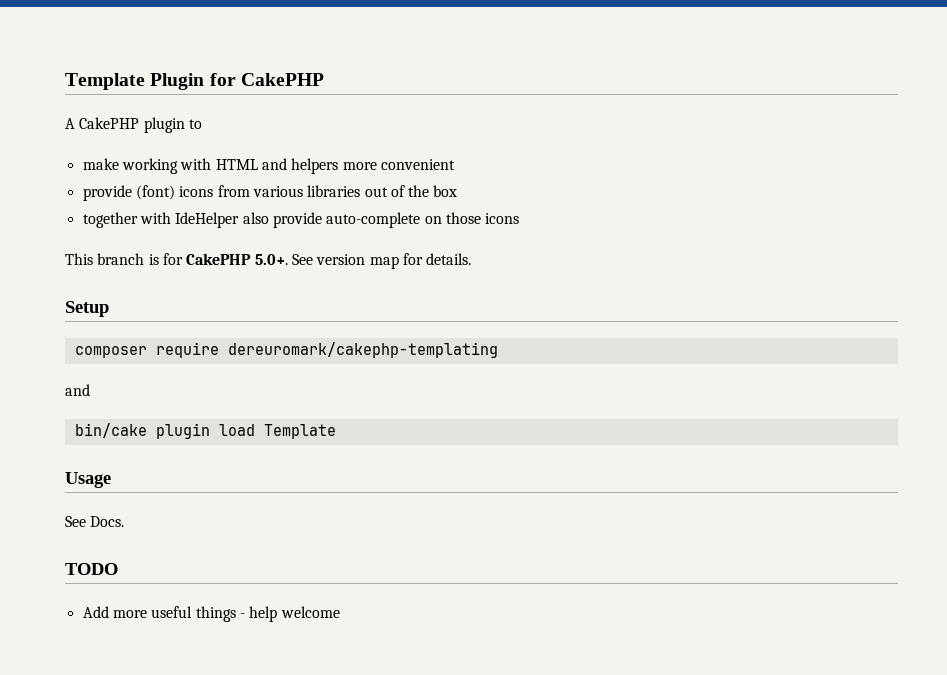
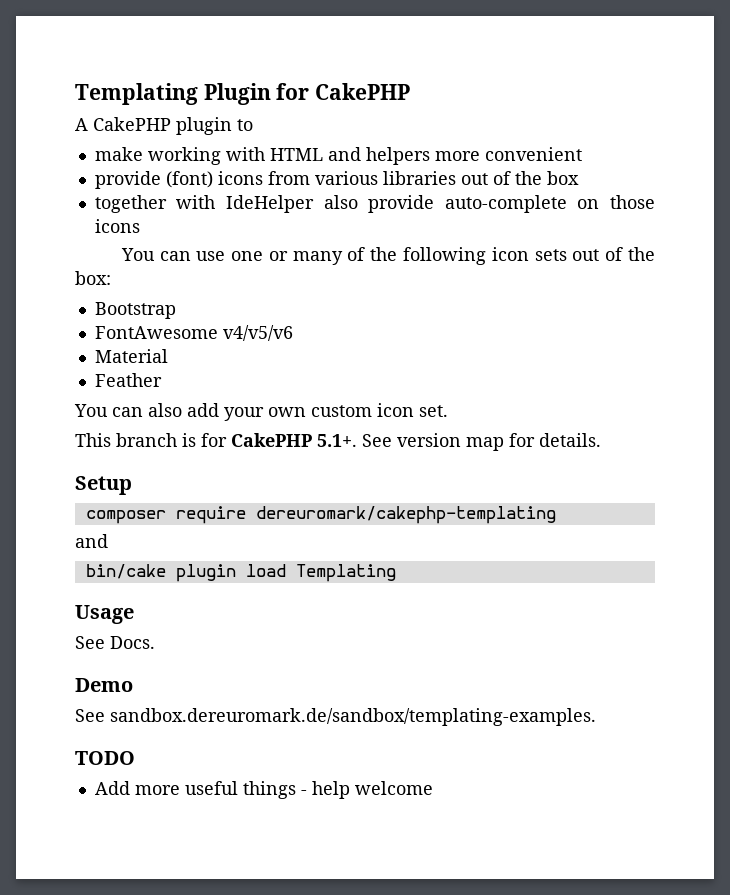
[65,73,145,90] Template -> [75,83,198,105] Templating
(520, 218) none -> [120,247,655,265] [75,271,111,285] [94,302,176,319] [94,325,293,341] [94,349,168,363] [94,373,162,387] [74,403,448,421] // You can use one or many of the following icon sets out of the box: // Bootstrap // FontAwesome v4/v5/v6 // Material // Feather // You can also add your own custom icon set.
[254,254,288,265] 5.0+. -> [317,434,357,447] 5.1+.
[263,424,336,439] Template -> [295,564,396,582] Templating
(125, 521) none -> [75,678,133,692] [75,708,596,726] // Demo // See sandbox.dereuromark.de/sandbox/templating-examples.

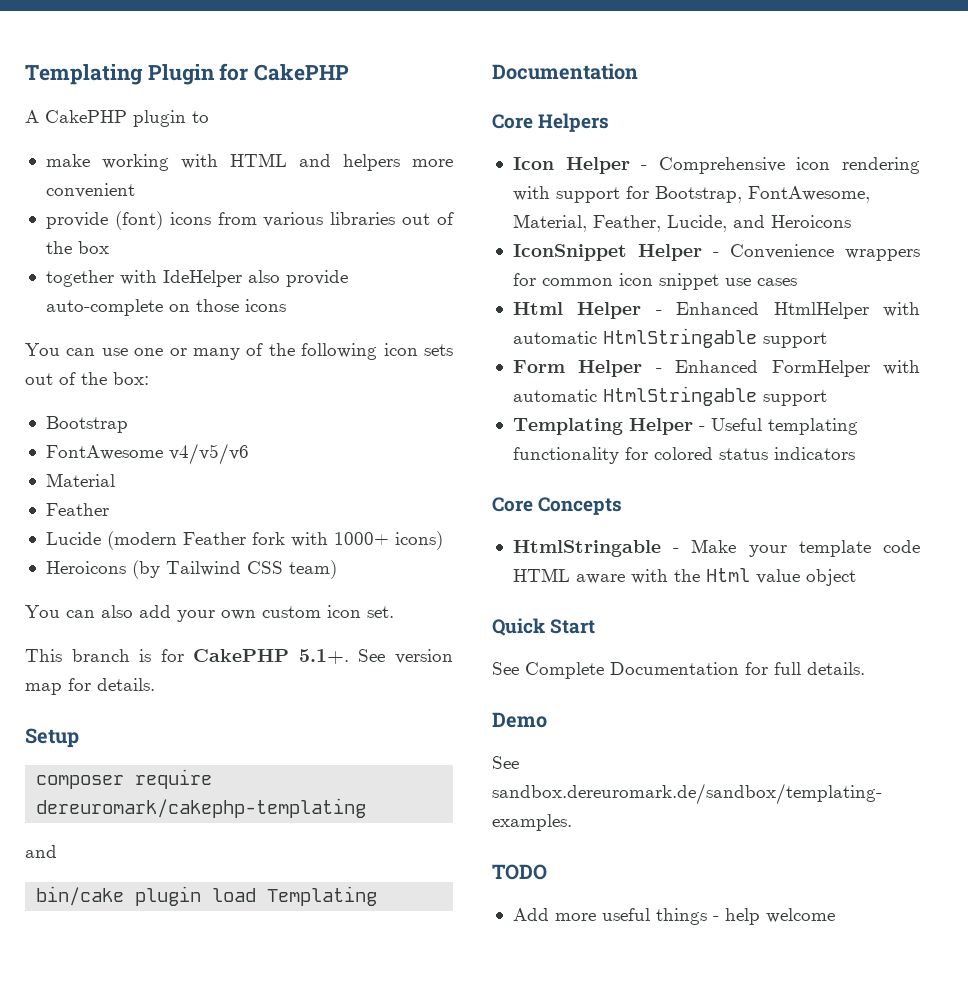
(162, 380) none -> [45,531,443,550] [45,560,337,579] // Lucide (modern Feather fork with 1000+ icons) // Heroicons (by Tailwind CSS team)
[75,605,134,624] [75,636,155,649] Usage // See Docs. -> [492,63,638,80] [492,113,610,132] [512,157,920,174] [512,186,870,203] [512,214,851,232] [512,244,920,261] [512,273,797,290] [512,302,920,319] [512,328,827,348] [512,360,920,377] [512,386,827,406] [512,418,858,435] [512,447,855,464] [492,497,623,515] [512,539,920,557] [512,568,856,586] [492,618,596,636] [492,662,865,679] Documentation // Core Helpers // Icon Helper - Comprehensive icon rendering with support for Bootstrap, FontAwesome, Material, Feather, Lucide, and Heroicons // IconSnippet Helper - Convenience wrappers for common icon snippet use cases // Html Helper - Enhanced HtmlHelper with automatic HtmlStringable support // Form Helper - Enhanced FormHelper with automatic HtmlStringable support // Templating Helper - Useful templating functionality for colored status indicators // Core Concepts // HtmlStringable - Make your template code HTML aware with the Html value object // Quick Start // See Complete Documentation for full details.

